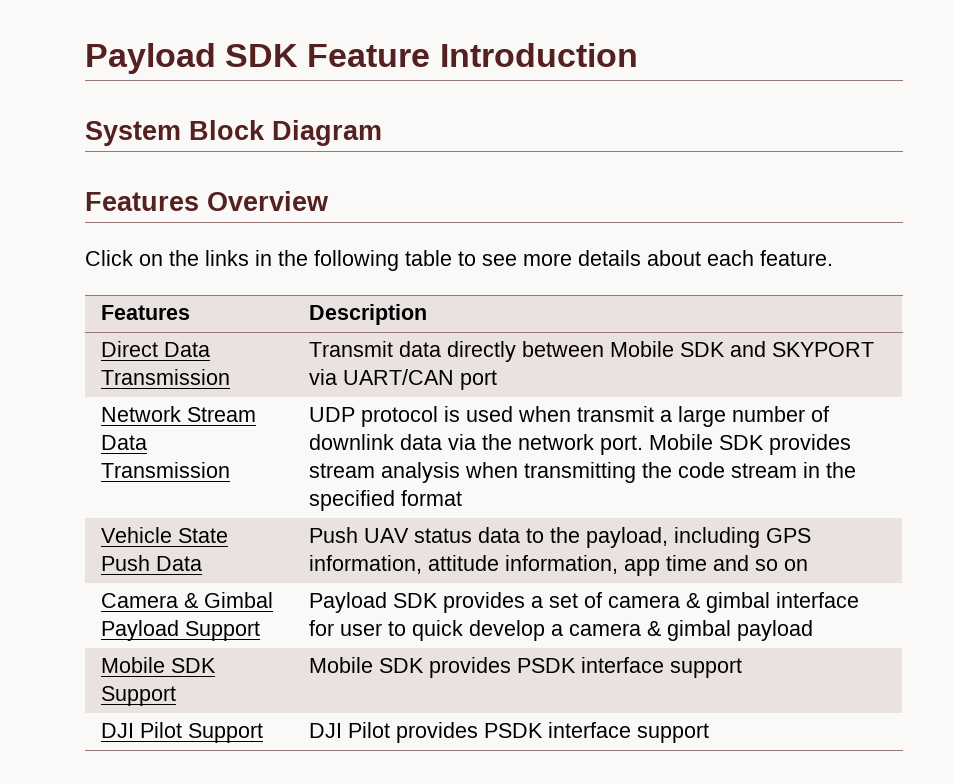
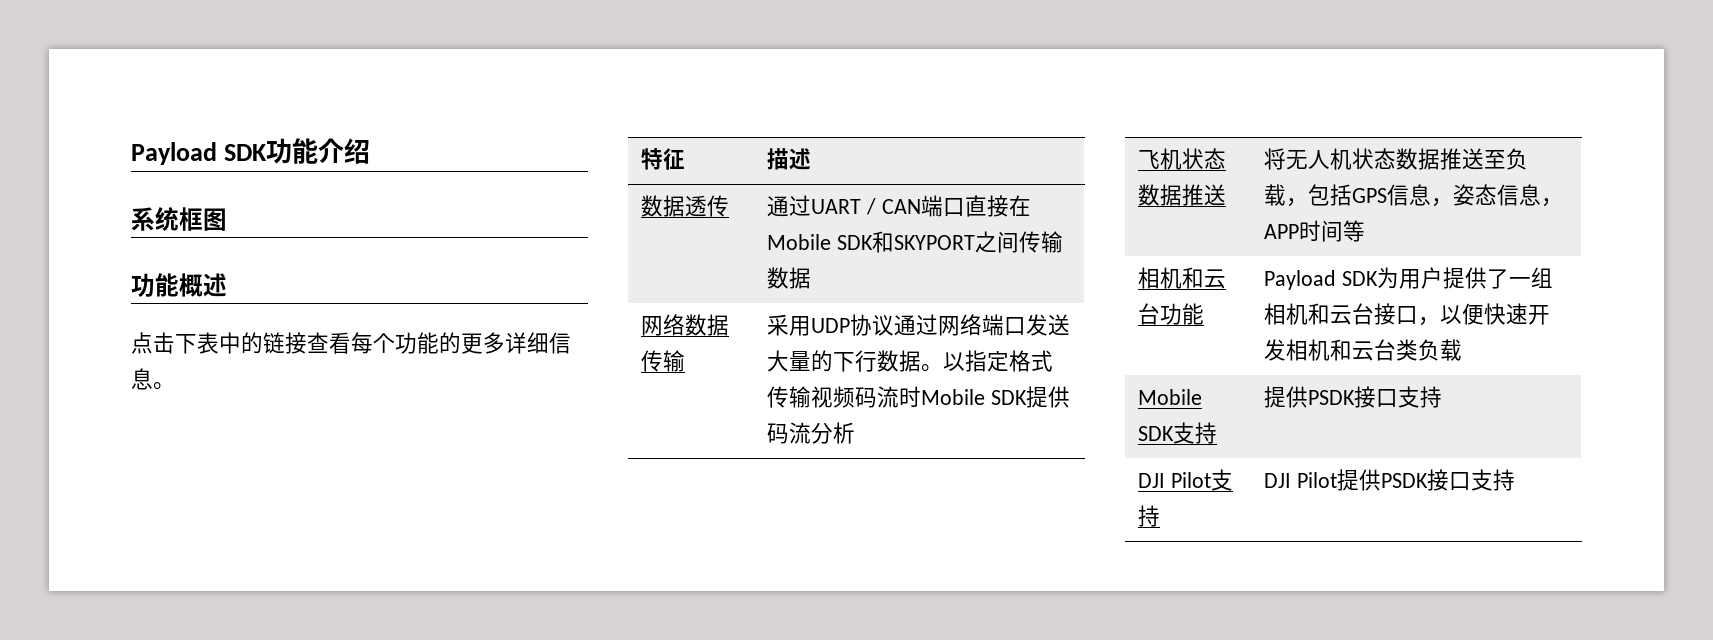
[85,43,638,74] [85,120,382,146] [85,191,329,211] [85,250,833,271] [101,305,191,320] [309,304,428,325] [101,341,211,357] [101,369,231,385] [309,341,875,362] [309,369,498,390] [101,406,257,422] [101,435,148,450] [101,462,231,478] [309,406,830,427] [309,434,852,455] [309,462,857,483] [309,490,463,511] [101,527,229,543] [101,555,203,571] [309,527,812,548] [309,555,809,576] [101,592,274,608] [101,620,261,641] [309,592,860,613] [309,620,814,641] [101,657,217,673] [101,686,177,706] [309,657,743,678] [101,722,264,743] [309,722,710,743] Payload SDK Feature Introduction // System Block Diagram // Features Overview // Click on the links in the following table to see more details about each feature. // Features | Description // Direct Data Transmission | Transmit data directly between Mobile SDK and SKYPORT via UART/CAN port // Network Stream Data Transmission | UDP protocol is used when transmit a large number of downlink data via the network port. Mobile SDK provides stream analysis when transmitting the code stream in the specified format // Vehicle State Push Data | Push UAV status data to the payload, including GPS information, attitude information, app time and so on // Camera & Gimbal Payload Support | Payload SDK provides a set of camera & gimbal interface for user to quick develop a camera & gimbal payload // Mobile SDK Support | Mobile SDK provides PSDK interface support // DJI Pilot Support | DJI Pilot provides PSDK interface support -> [131,138,371,165] [131,207,227,231] [131,273,227,297] [131,332,571,354] [131,368,175,390] [641,148,686,170] [767,148,812,170] [641,195,730,217] [767,195,1031,217] [767,231,1063,253] [767,267,812,289] [641,314,730,336] [641,350,686,372] [767,314,1071,336] [767,350,1054,372] [767,386,1070,408] [767,422,856,444] [1138,148,1227,170] [1138,184,1227,206] [1264,148,1529,170] [1264,184,1564,207] [1264,220,1366,242] [1138,267,1227,289] [1138,303,1205,325] [1264,267,1553,290] [1264,303,1551,326] [1264,339,1463,361] [1138,389,1203,405] [1138,422,1218,444] [1264,386,1443,408] [1138,469,1233,491] [1138,505,1161,527] [1264,469,1515,491] Payload SDK功能介绍 // 系统框图 // 功能概述 // 点击下表中的链接查看每个功能的更多详细信息。 // 特征 | 描述 // 数据透传 | 通过UART / CAN端口直接在Mobile SDK和SKYPORT之间传输数据 // 网络数据传输 | 采用UDP协议通过网络端口发送大量的下行数据。以指定格式传输视频码流时Mobile SDK提供码流分析 // 飞机状态数据推送 | 将无人机状态数据推送至负载，包括GPS信息，姿态信息，APP时间等 // 相机和云台功能 | Payload SDK为用户提供了一组相机和云台接口，以便快速开发相机和云台类负载 // Mobile SDK支持 | 提供PSDK接口支持 // DJI Pilot支持 | DJI Pilot提供PSDK接口支持

